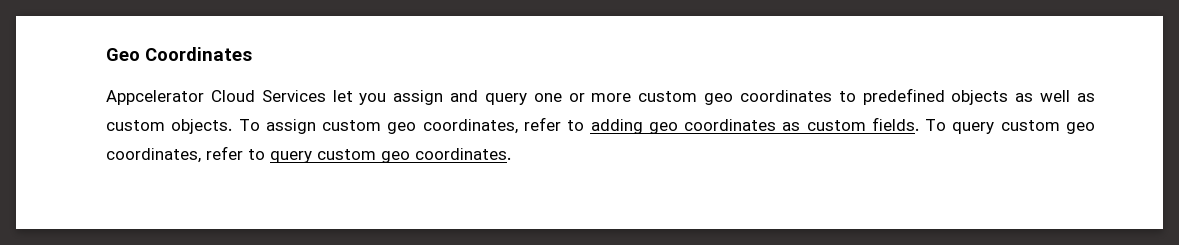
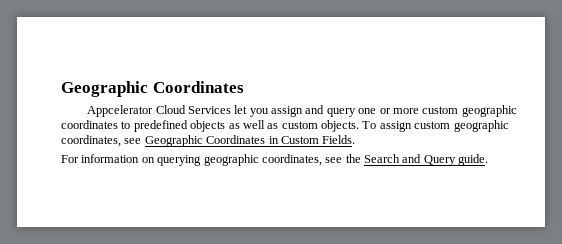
[106,48,140,61] Geo -> [61,81,148,97] Geographic
[704,93,734,105] geo -> [461,105,517,117] geographic
[387,117,1096,134] [106,146,511,163] geo coordinates, refer to adding geo coordinates as custom fields. To query custom geo coordinates, refer to query custom geo coordinates. -> [453,120,509,132] [61,135,356,147] [61,154,489,166] geographic coordinates, see Geographic Coordinates in Custom Fields. // For information on querying geographic coordinates, see the Search and Query guide.

